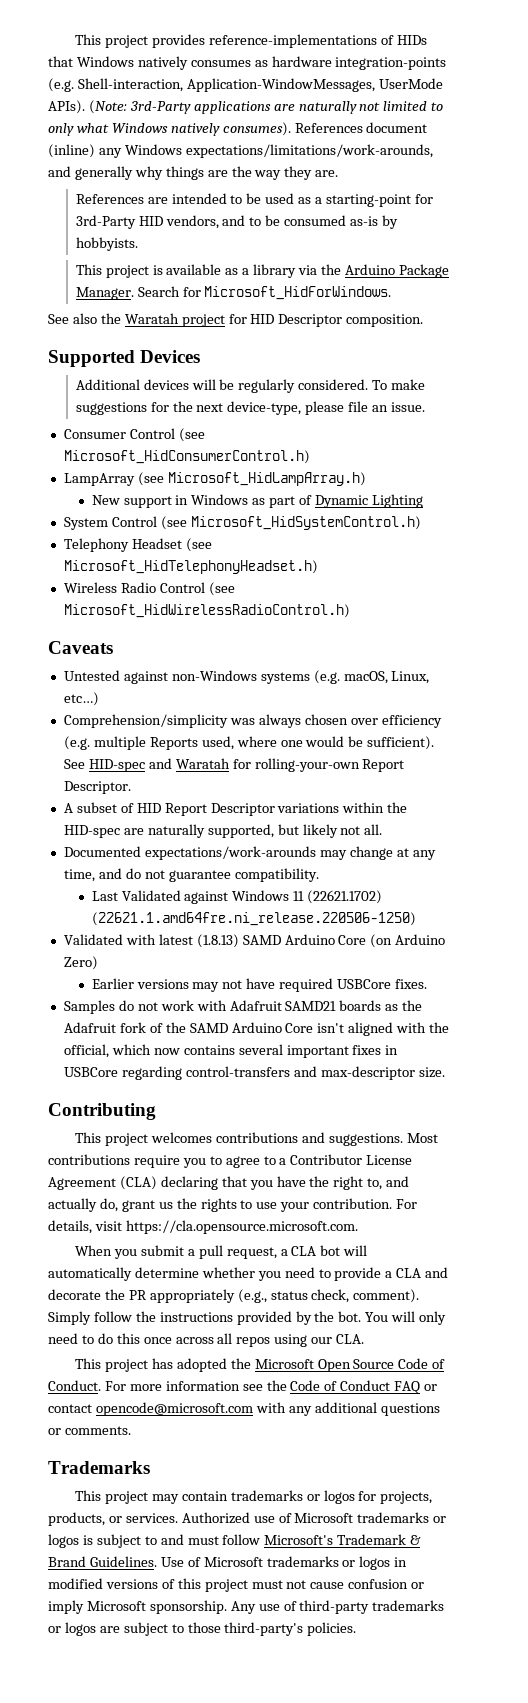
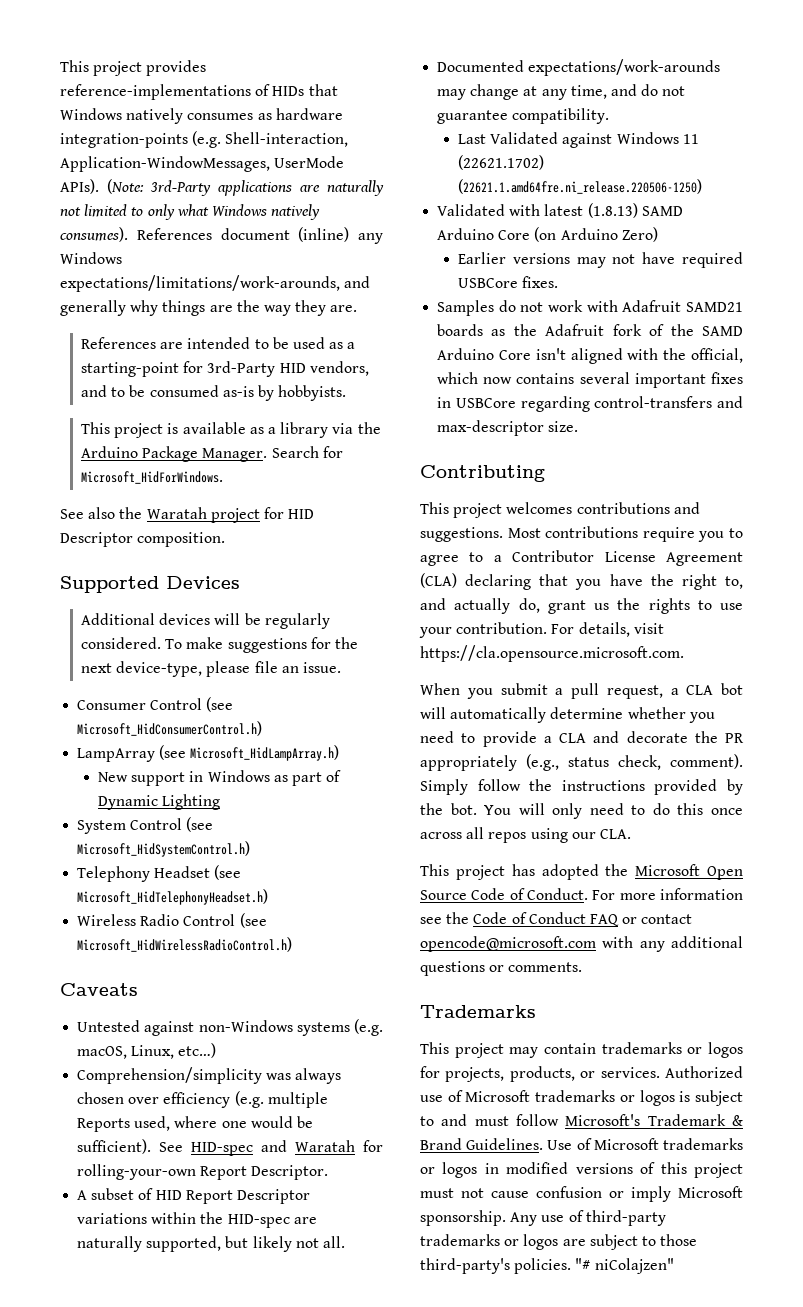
(357, 1629) none -> [575,1258,674,1274] "# niColajzen"

